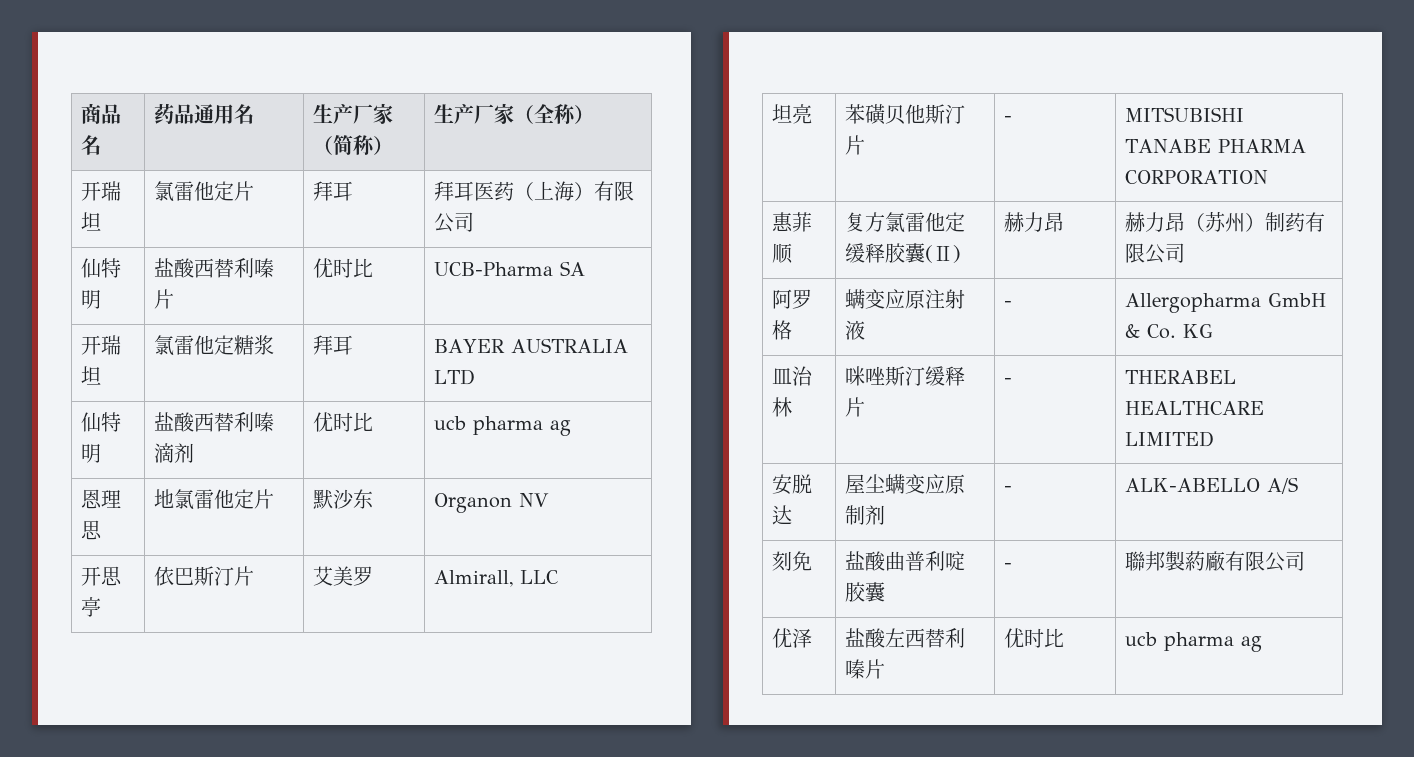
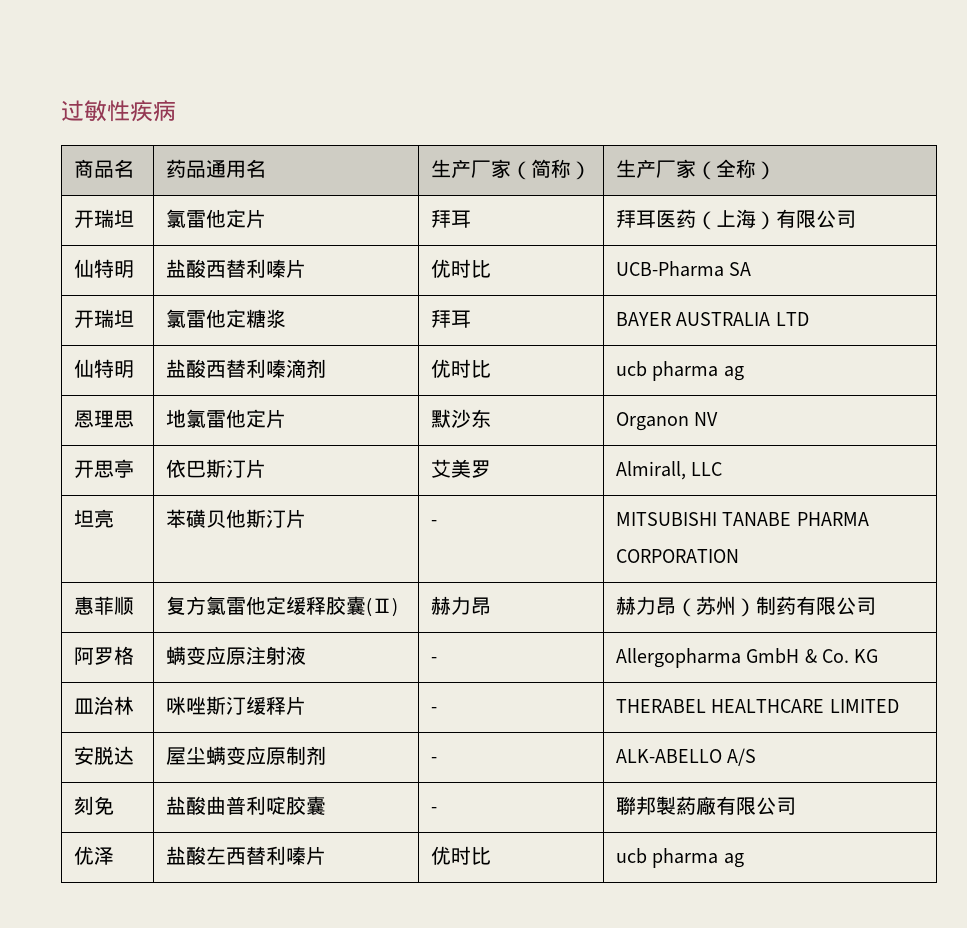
(81, 113) none -> [61,100,176,122] 过敏性疾病 //

